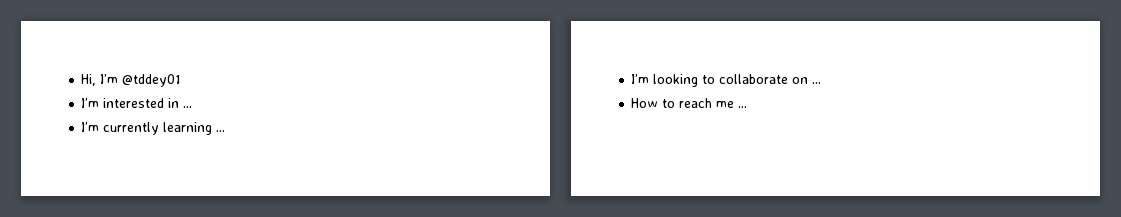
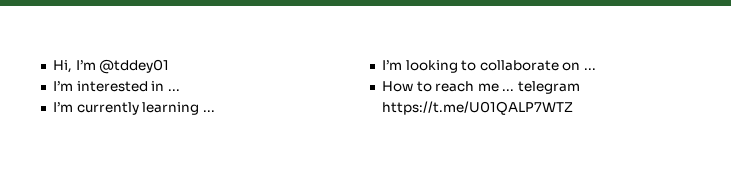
(748, 107) none -> [518,81,581,94] [381,101,573,115] telegram https://t.me/U01QALP7WTZ

